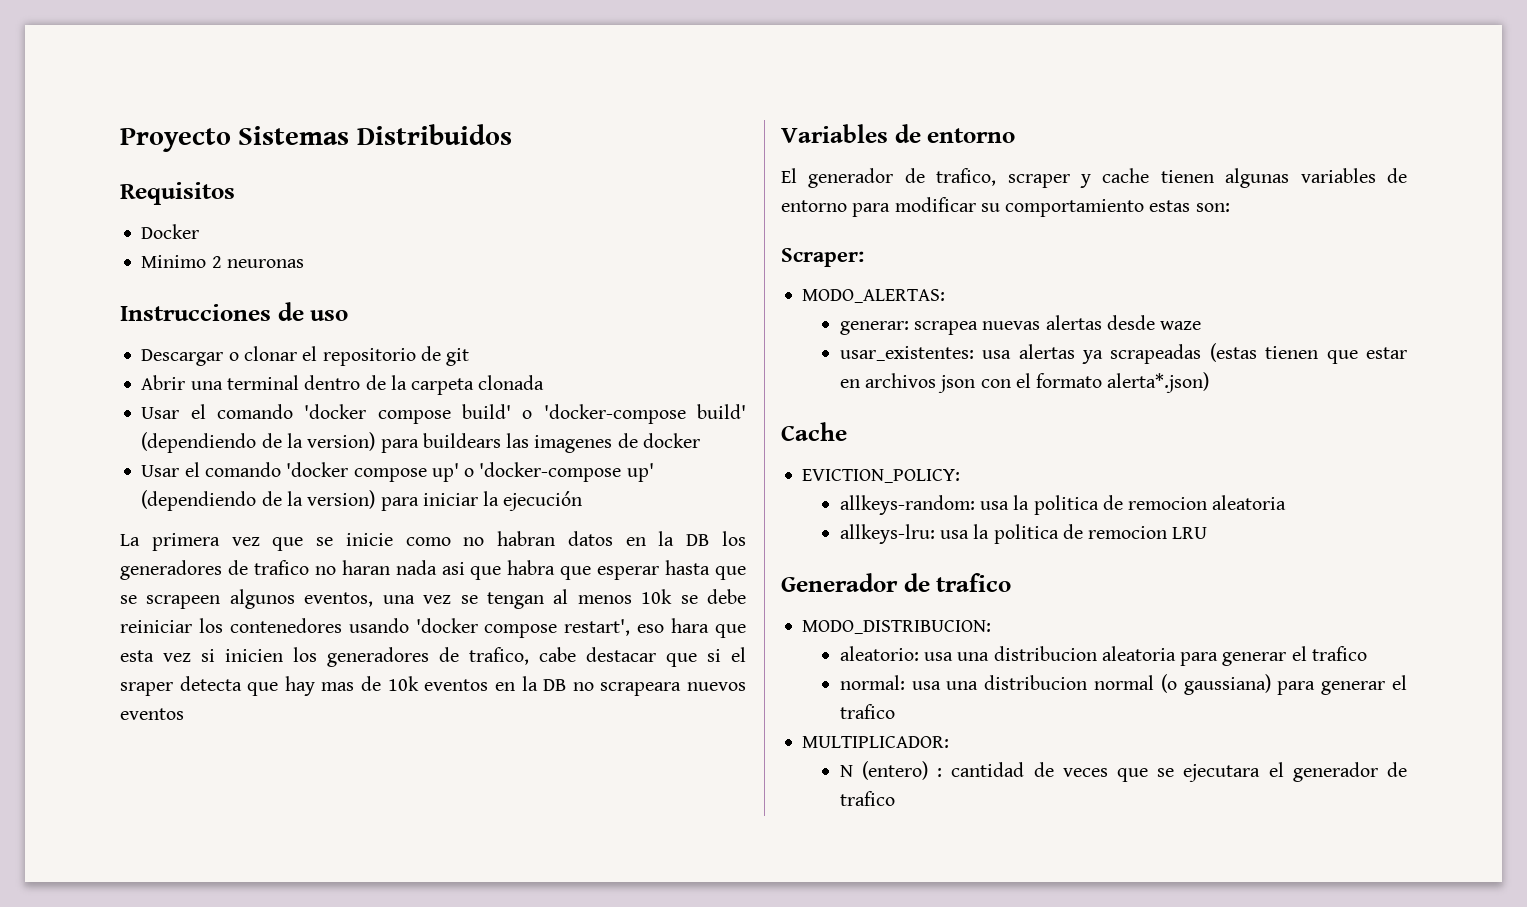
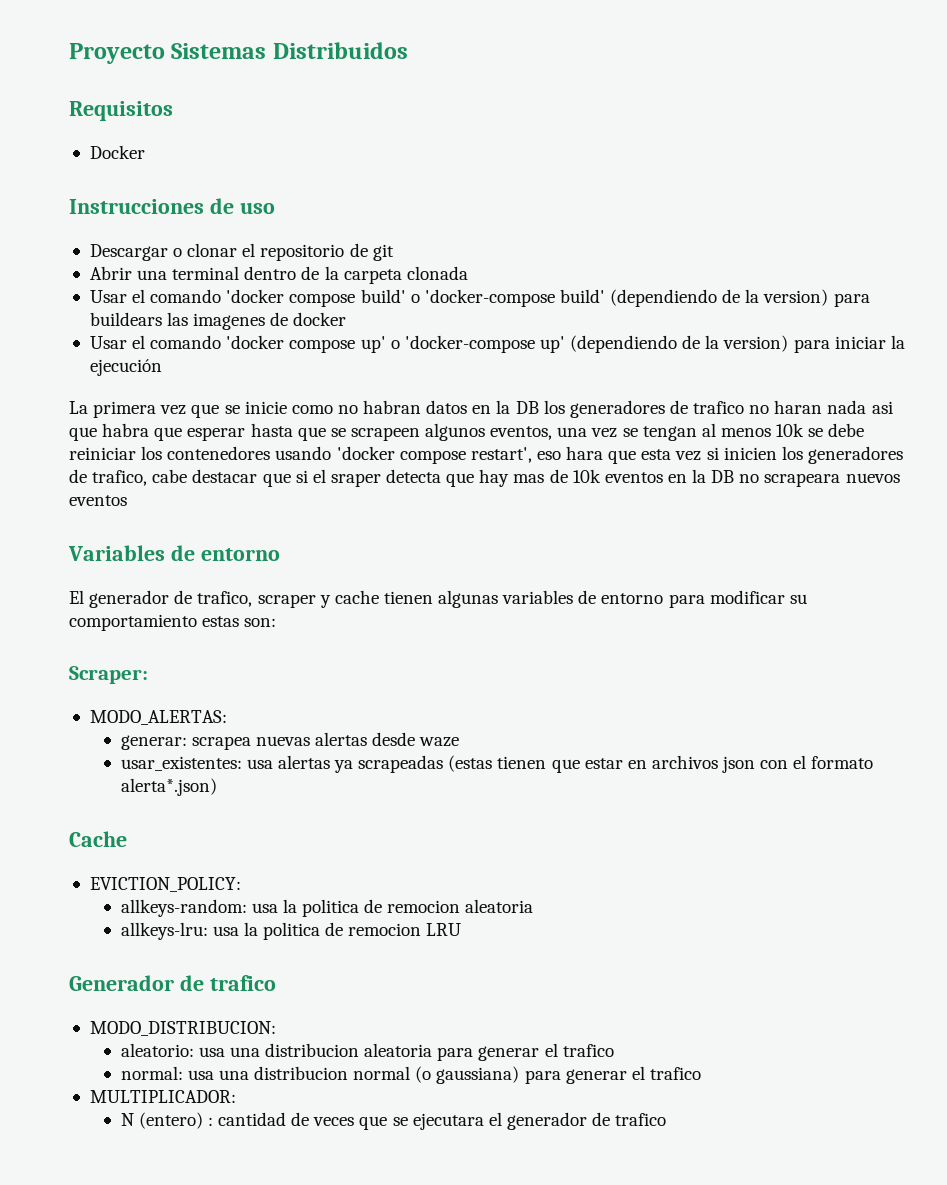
[141,255,304,268] // Minimo 2 neuronas -> (145, 152) none

